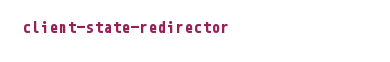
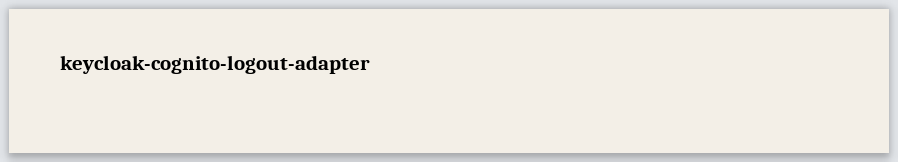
[22,21,229,33] client-state-redirector -> [60,55,370,74] keycloak-cognito-logout-adapter

